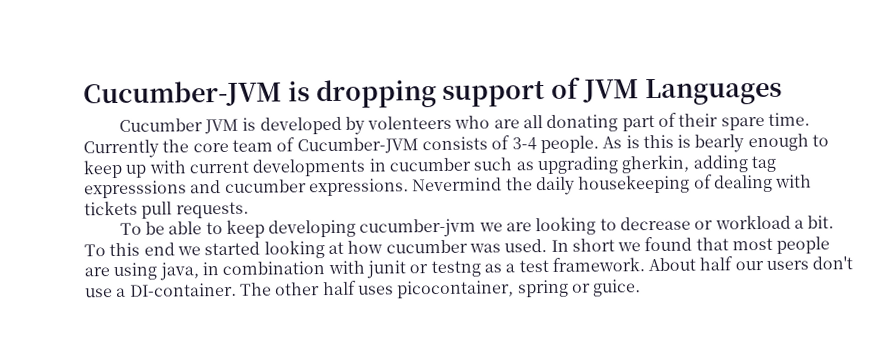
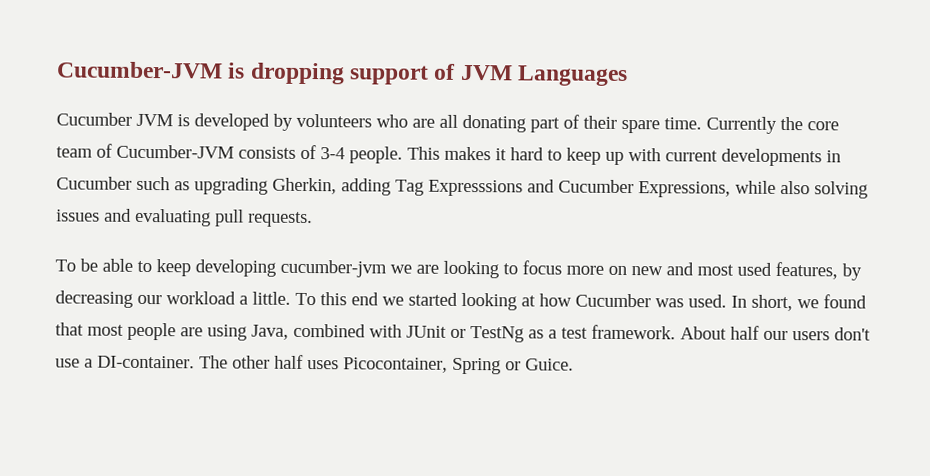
[367,115,453,130] volenteers -> [296,113,372,128] volunteers
[602,133,809,153] As is this is bearly enough -> [407,146,544,161] This makes it hard
[388,157,471,172] cucumber -> [56,176,132,190] Cucumber
[621,154,776,174] [84,174,813,199] [84,200,138,216] gherkin, adding tag expresssions and cucumber expressions. Nevermind the daily housekeeping of dealing with tickets -> [272,177,868,199] [56,208,211,227] Gherkin, adding Tag Expresssions and Cucumber Expressions, while also solving issues and evaluating
[620,216,714,231] decrease or -> [522,260,862,281] [55,290,162,308] focus more on new and most used features, by decreasing our
[807,215,835,229] bit. -> [252,291,291,305] little.
[385,239,468,254] cucumber -> [575,293,651,308] Cucumber
[571,238,615,252] short -> [751,294,793,312] short,
[158,260,481,281] java, in combination with junit or testng -> [251,323,524,343] Java, combined with JUnit or TestNg
[396,279,642,299] picocontainer, spring or guice. -> [343,357,574,375] Picocontainer, Spring or Guice.

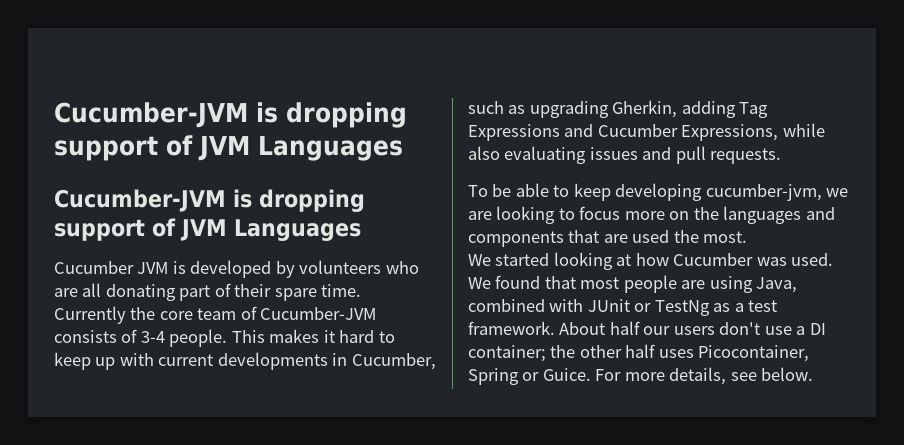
[57,61,629,87] Cucumber-JVM is dropping support of JVM Languages -> [54,102,407,128] [54,135,403,161] [54,189,365,212] [54,218,361,241] Cucumber-JVM is dropping support of JVM Languages // Cucumber-JVM is dropping support of JVM Languages
[56,176,132,190] Cucumber -> [351,353,436,370] Cucumber,
[428,179,523,197] Expresssions -> [468,124,560,141] Expressions
[814,181,868,199] solving -> [504,146,587,164] evaluating
[135,208,211,227] evaluating -> (672, 153) none
[280,259,387,278] cucumber-jvm -> [705,184,822,201] cucumber-jvm,
[631,261,862,281] [55,290,404,308] new and most used features, by decreasing our workload a little. To this end we -> [693,206,835,224] [468,230,748,247] [468,254,491,266] the languages and components that are used the most. // We
[731,294,819,312] In short, we -> [468,277,491,289] We
[97,355,228,369] DI-container. The -> [809,323,826,335] [468,345,576,362] DI container; the
(574, 364) none -> [595,367,814,385] For more details, see below.

